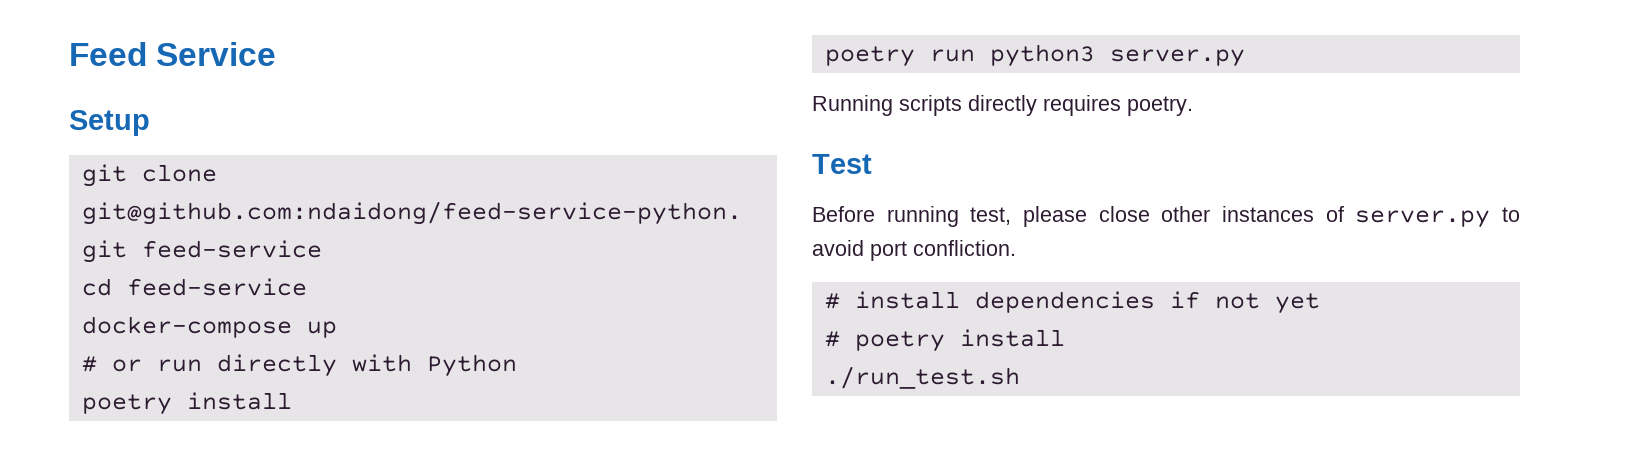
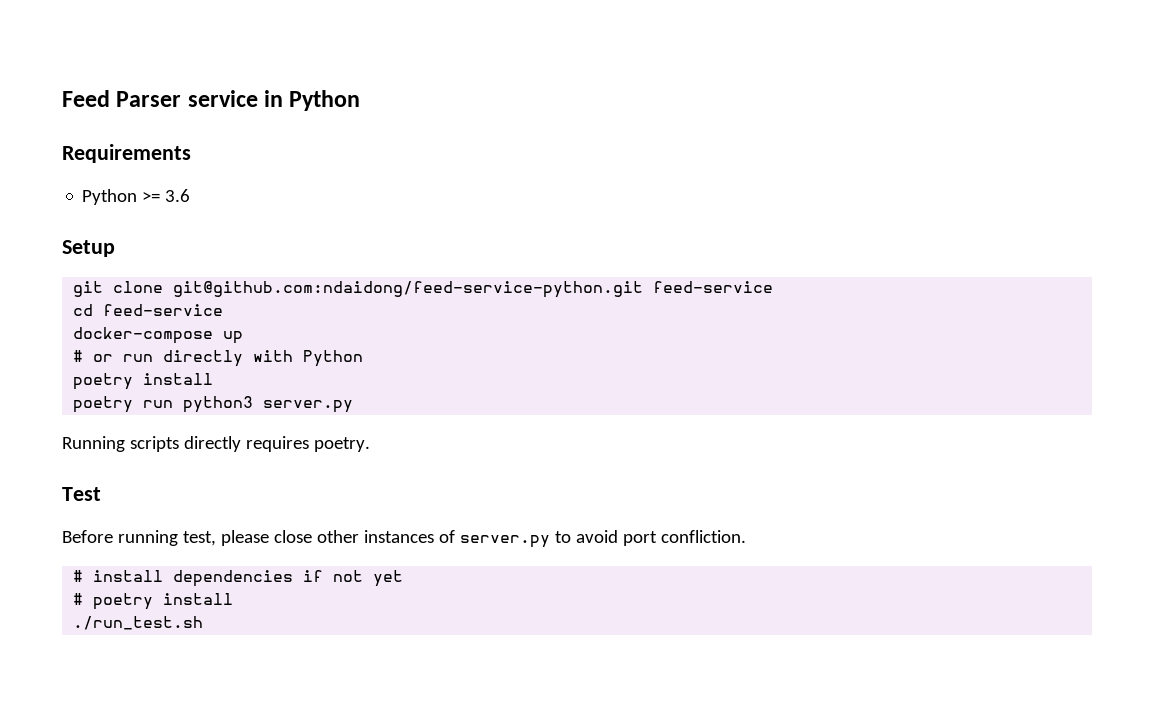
[156,42,277,66] Service -> [116,90,361,111] [62,144,191,163] [82,189,191,205] Parser service in Python // Requirements // Python >= 3.6

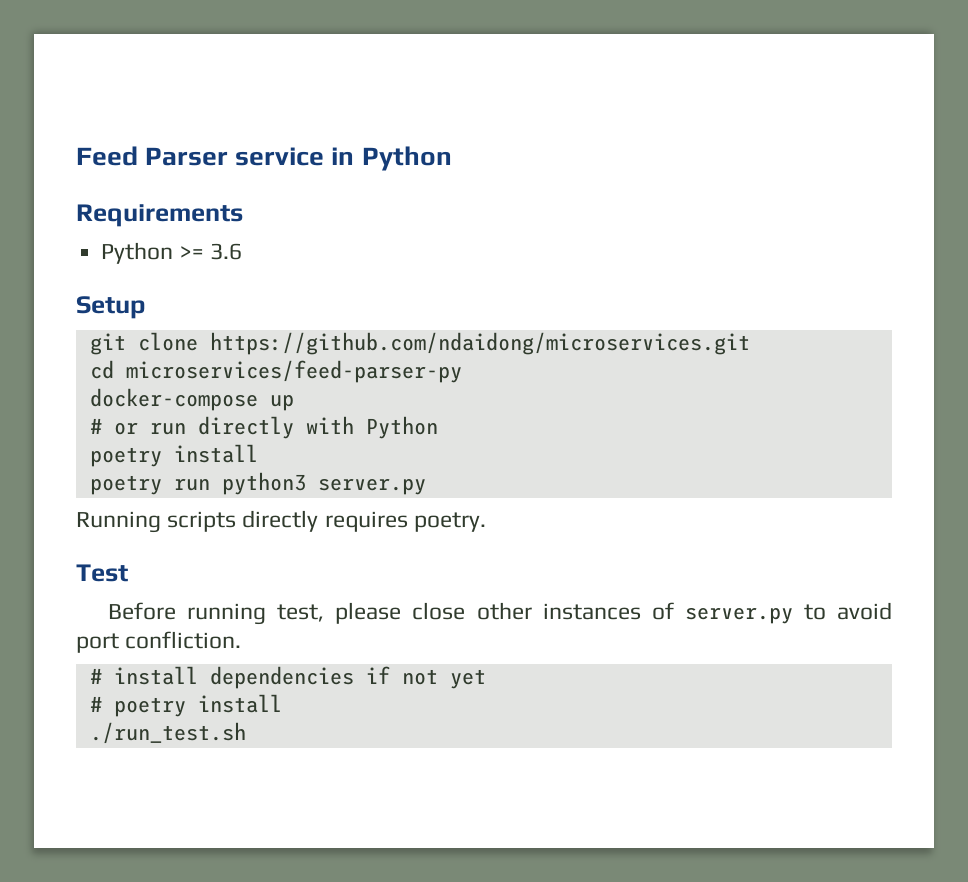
[173,281,774,298] git@github.com:ndaidong/feed-service-python.git feed-service -> [209,332,750,355] https://github.com/ndaidong/microservices.git
[103,304,224,316] feed-service -> [125,360,462,383] microservices/feed-parser-py

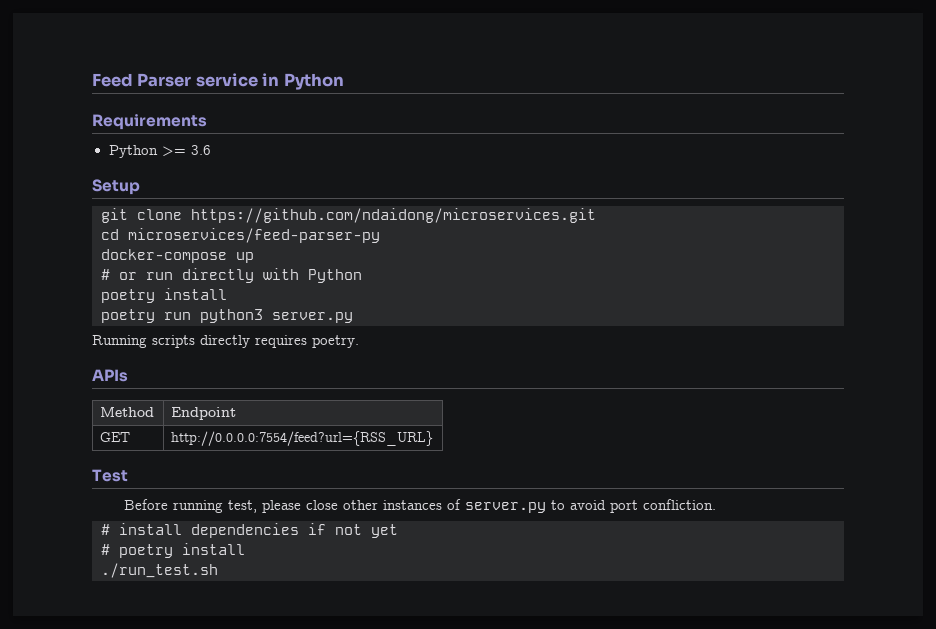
(486, 522) none -> [92,369,128,382] [100,407,155,417] [171,407,237,420] [100,432,131,442] [171,431,434,446] // APIs // Method | Endpoint // GET | http://0.0.0.0:7554/feed?url={RSS_URL}

